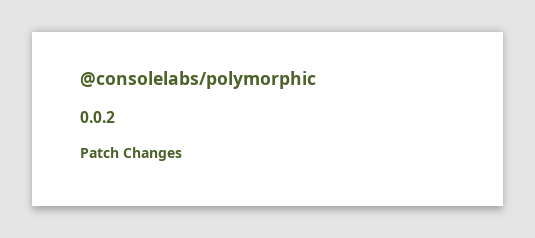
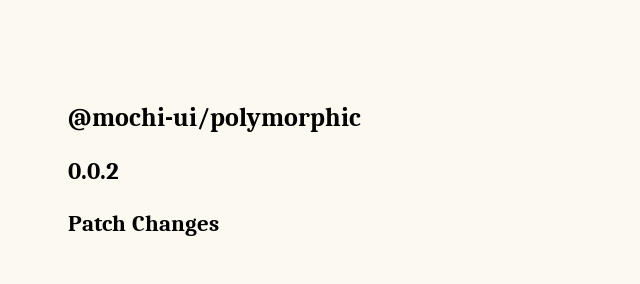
[80,71,316,89] @consolelabs/polymorphic -> [68,107,361,132] @mochi-ui/polymorphic

